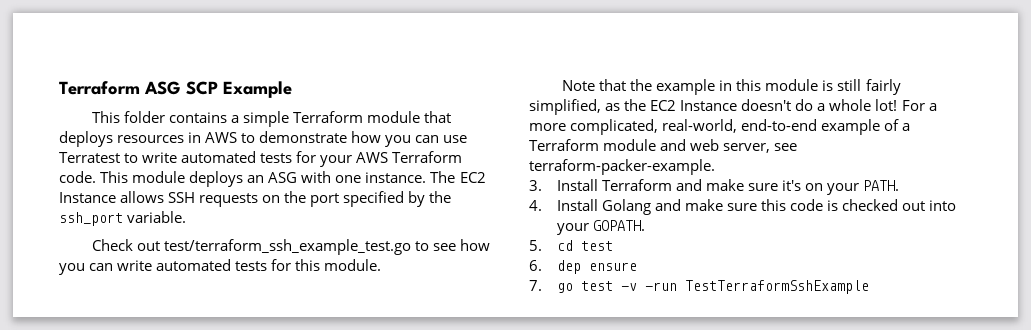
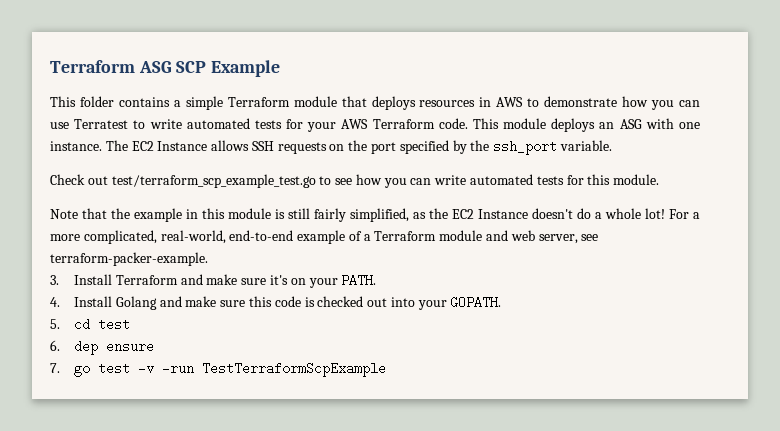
[164,239,412,255] test/terraform_ssh_example_test.go -> [111,174,316,188] test/terraform_scp_example_test.go
[684,280,869,294] TestTerraformSshExample -> [202,362,387,377] TestTerraformScpExample

